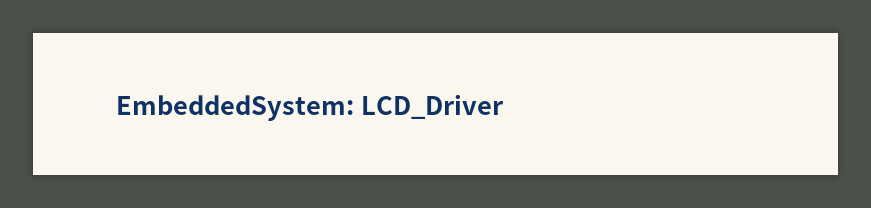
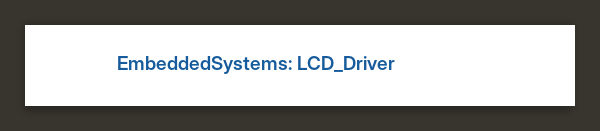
[116,95,354,121] EmbeddedSystem: -> [117,56,292,74] EmbeddedSystems:

